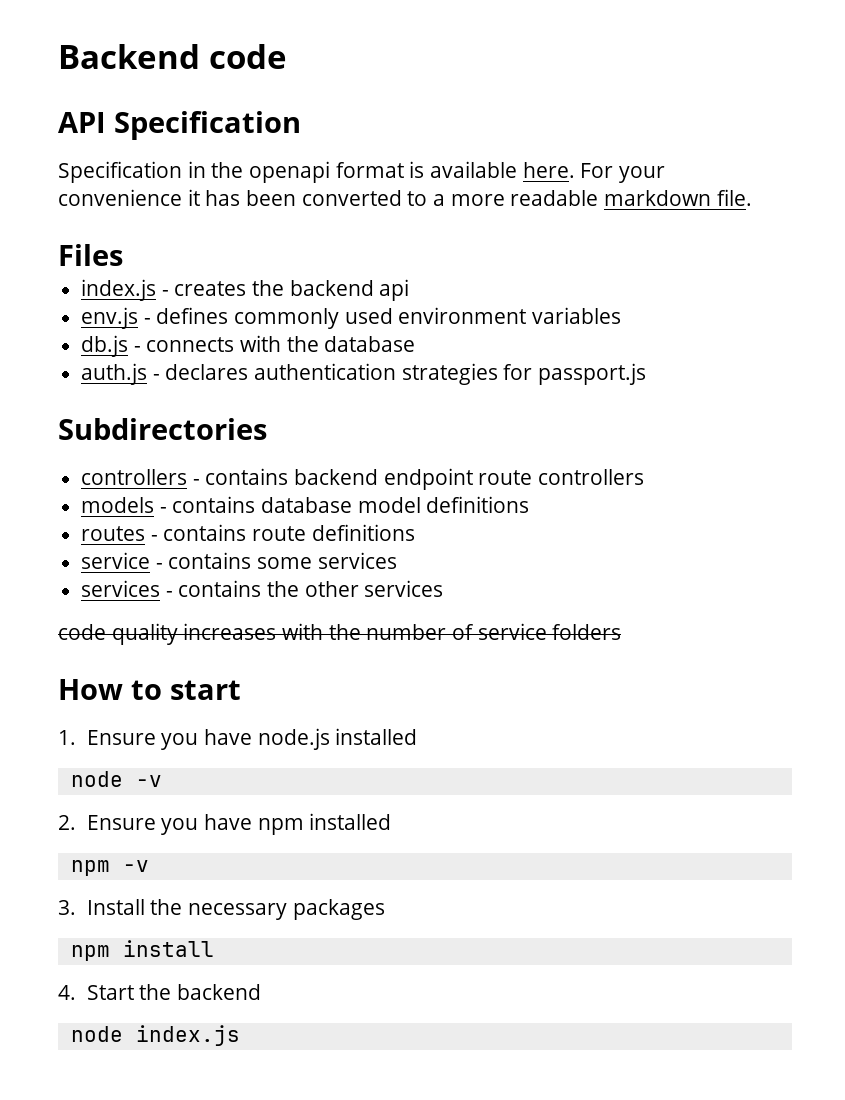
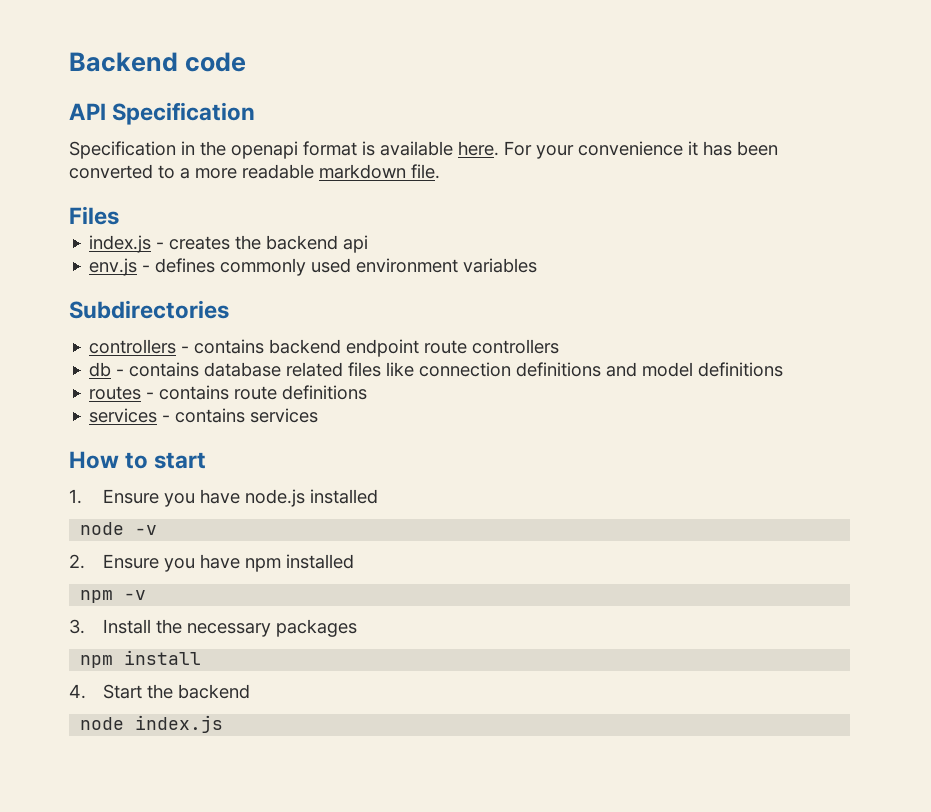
[81,335,416,357] [81,363,647,385] // db.js - connects with the database // auth.js - declares authentication strategies for passport.js -> (538, 265) none
[81,497,155,513] models -> [89,362,112,377] db
(353, 505) none -> [286,362,638,377] related files like connection definitions and
[81,552,397,569] // service - contains some services -> (368, 392) none
[267,580,444,597] [58,623,622,645] the other services // code quality increases with the number of service folders -> [250,408,319,423] services

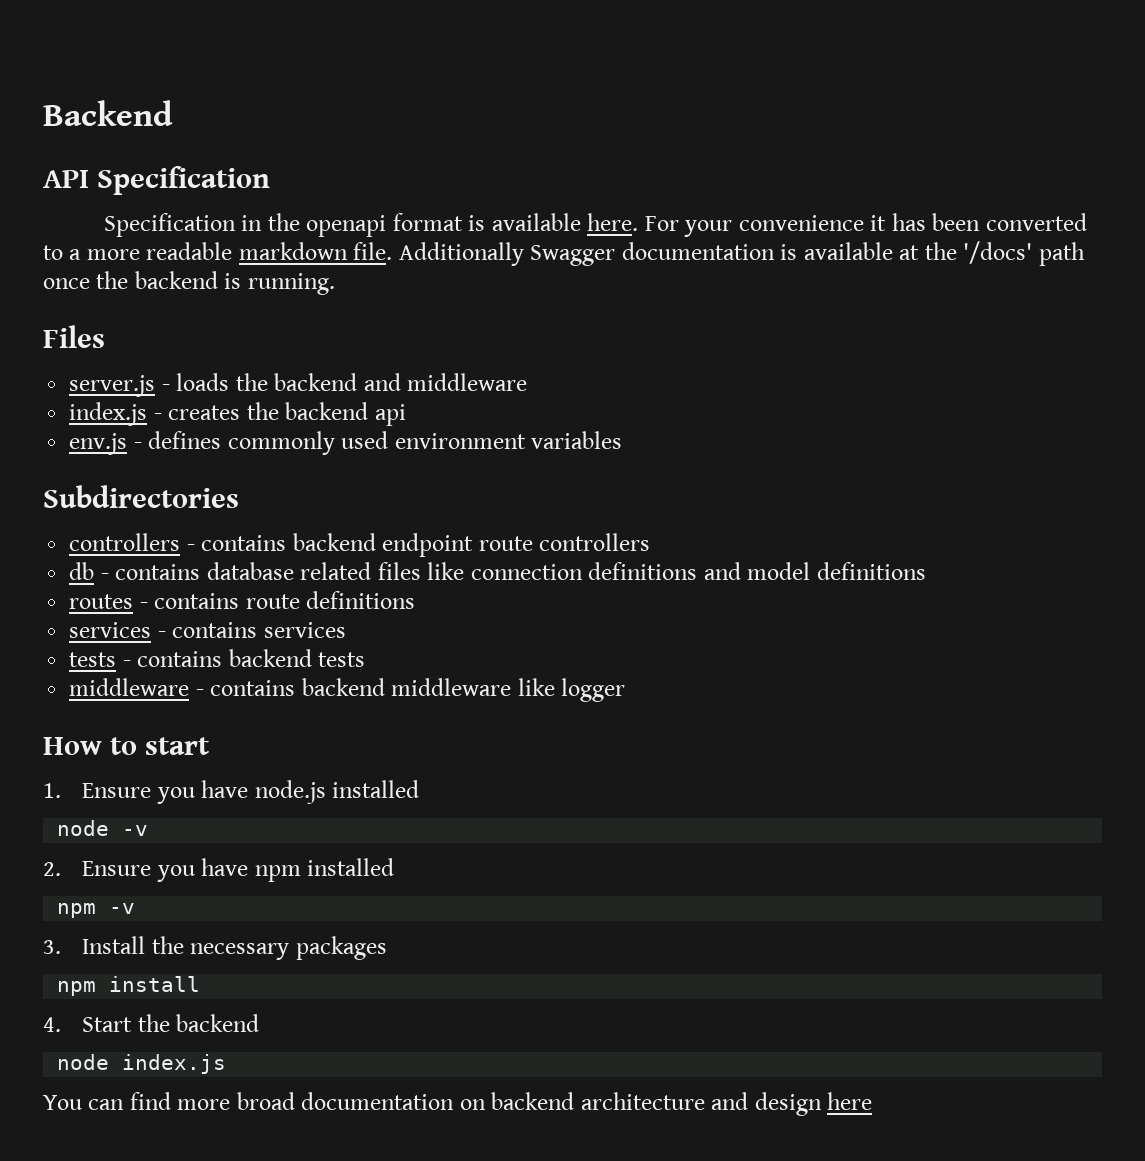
[185,52,247,72] code -> (173, 113) none
[69,206,119,225] // Files -> [398,241,1085,266] [43,271,335,295] [43,325,105,348] [69,373,528,397] Additionally Swagger documentation is available at the '/docs' path once the backend is running. // Files // server.js - loads the backend and middleware
(319, 415) none -> [69,649,366,667] [69,678,626,702] // tests - contains backend tests // middleware - contains backend middleware like logger
(224, 724) none -> [43,1092,873,1116] // You can find more broad documentation on backend architecture and design here

